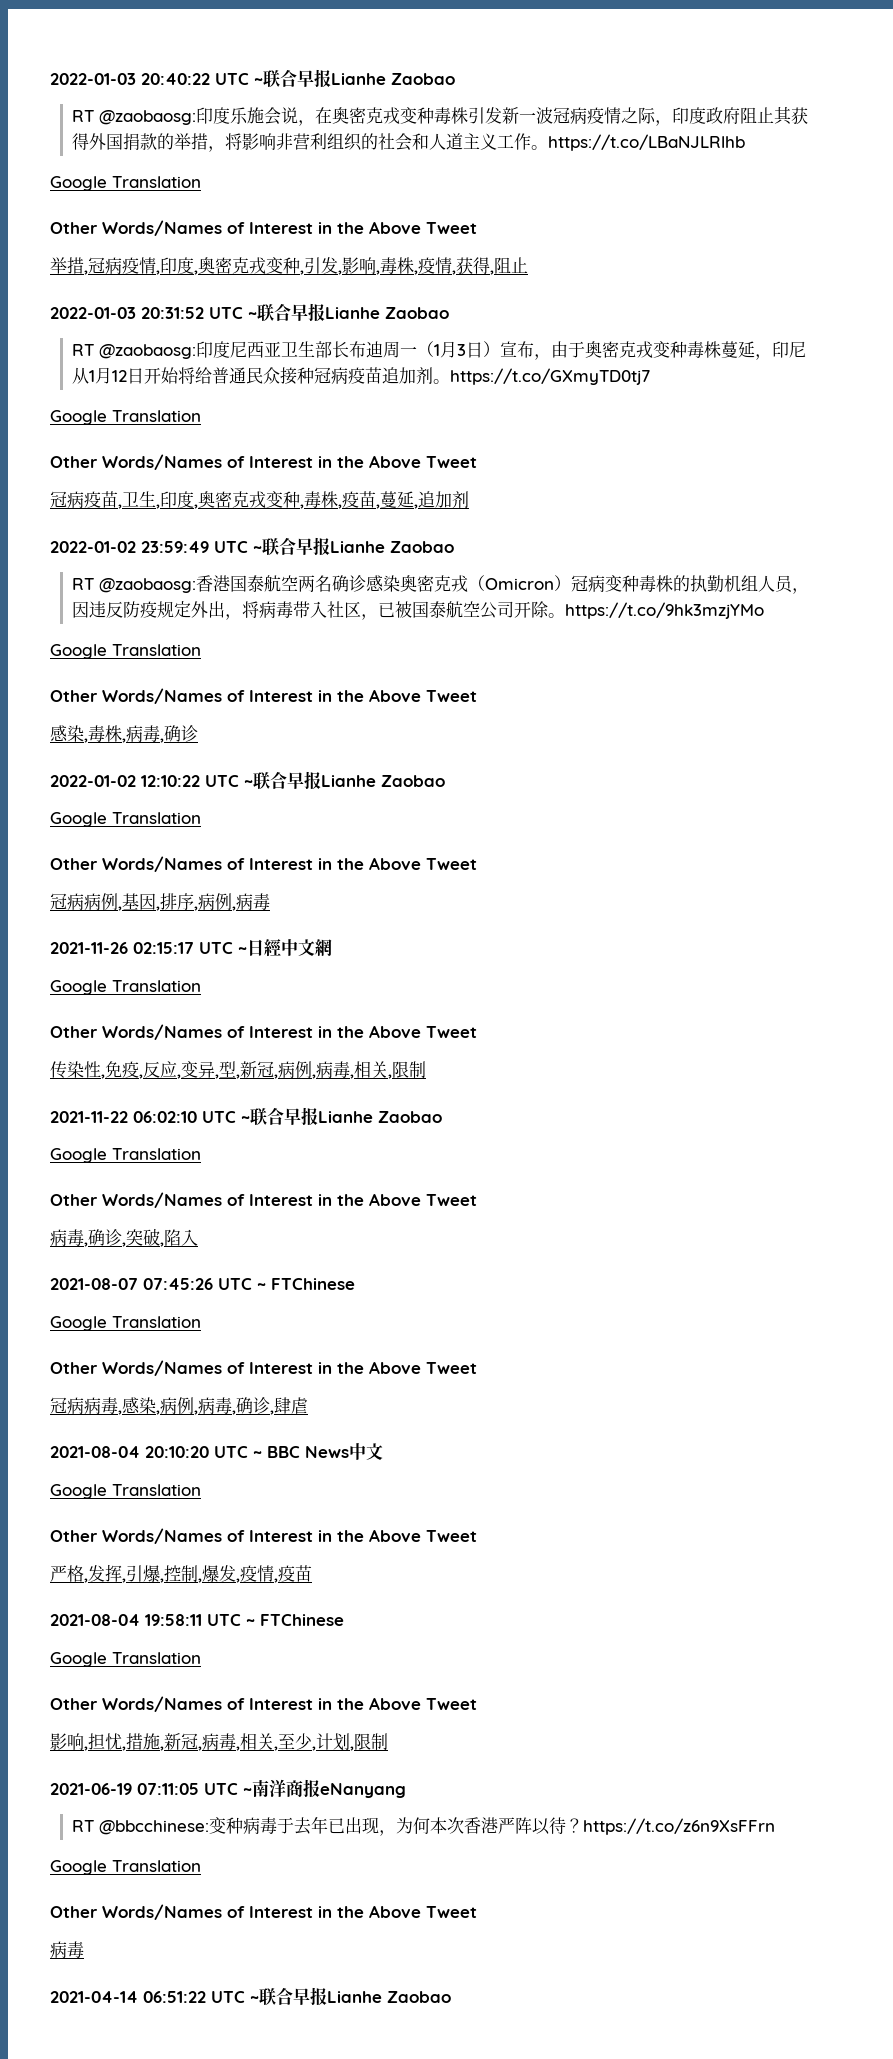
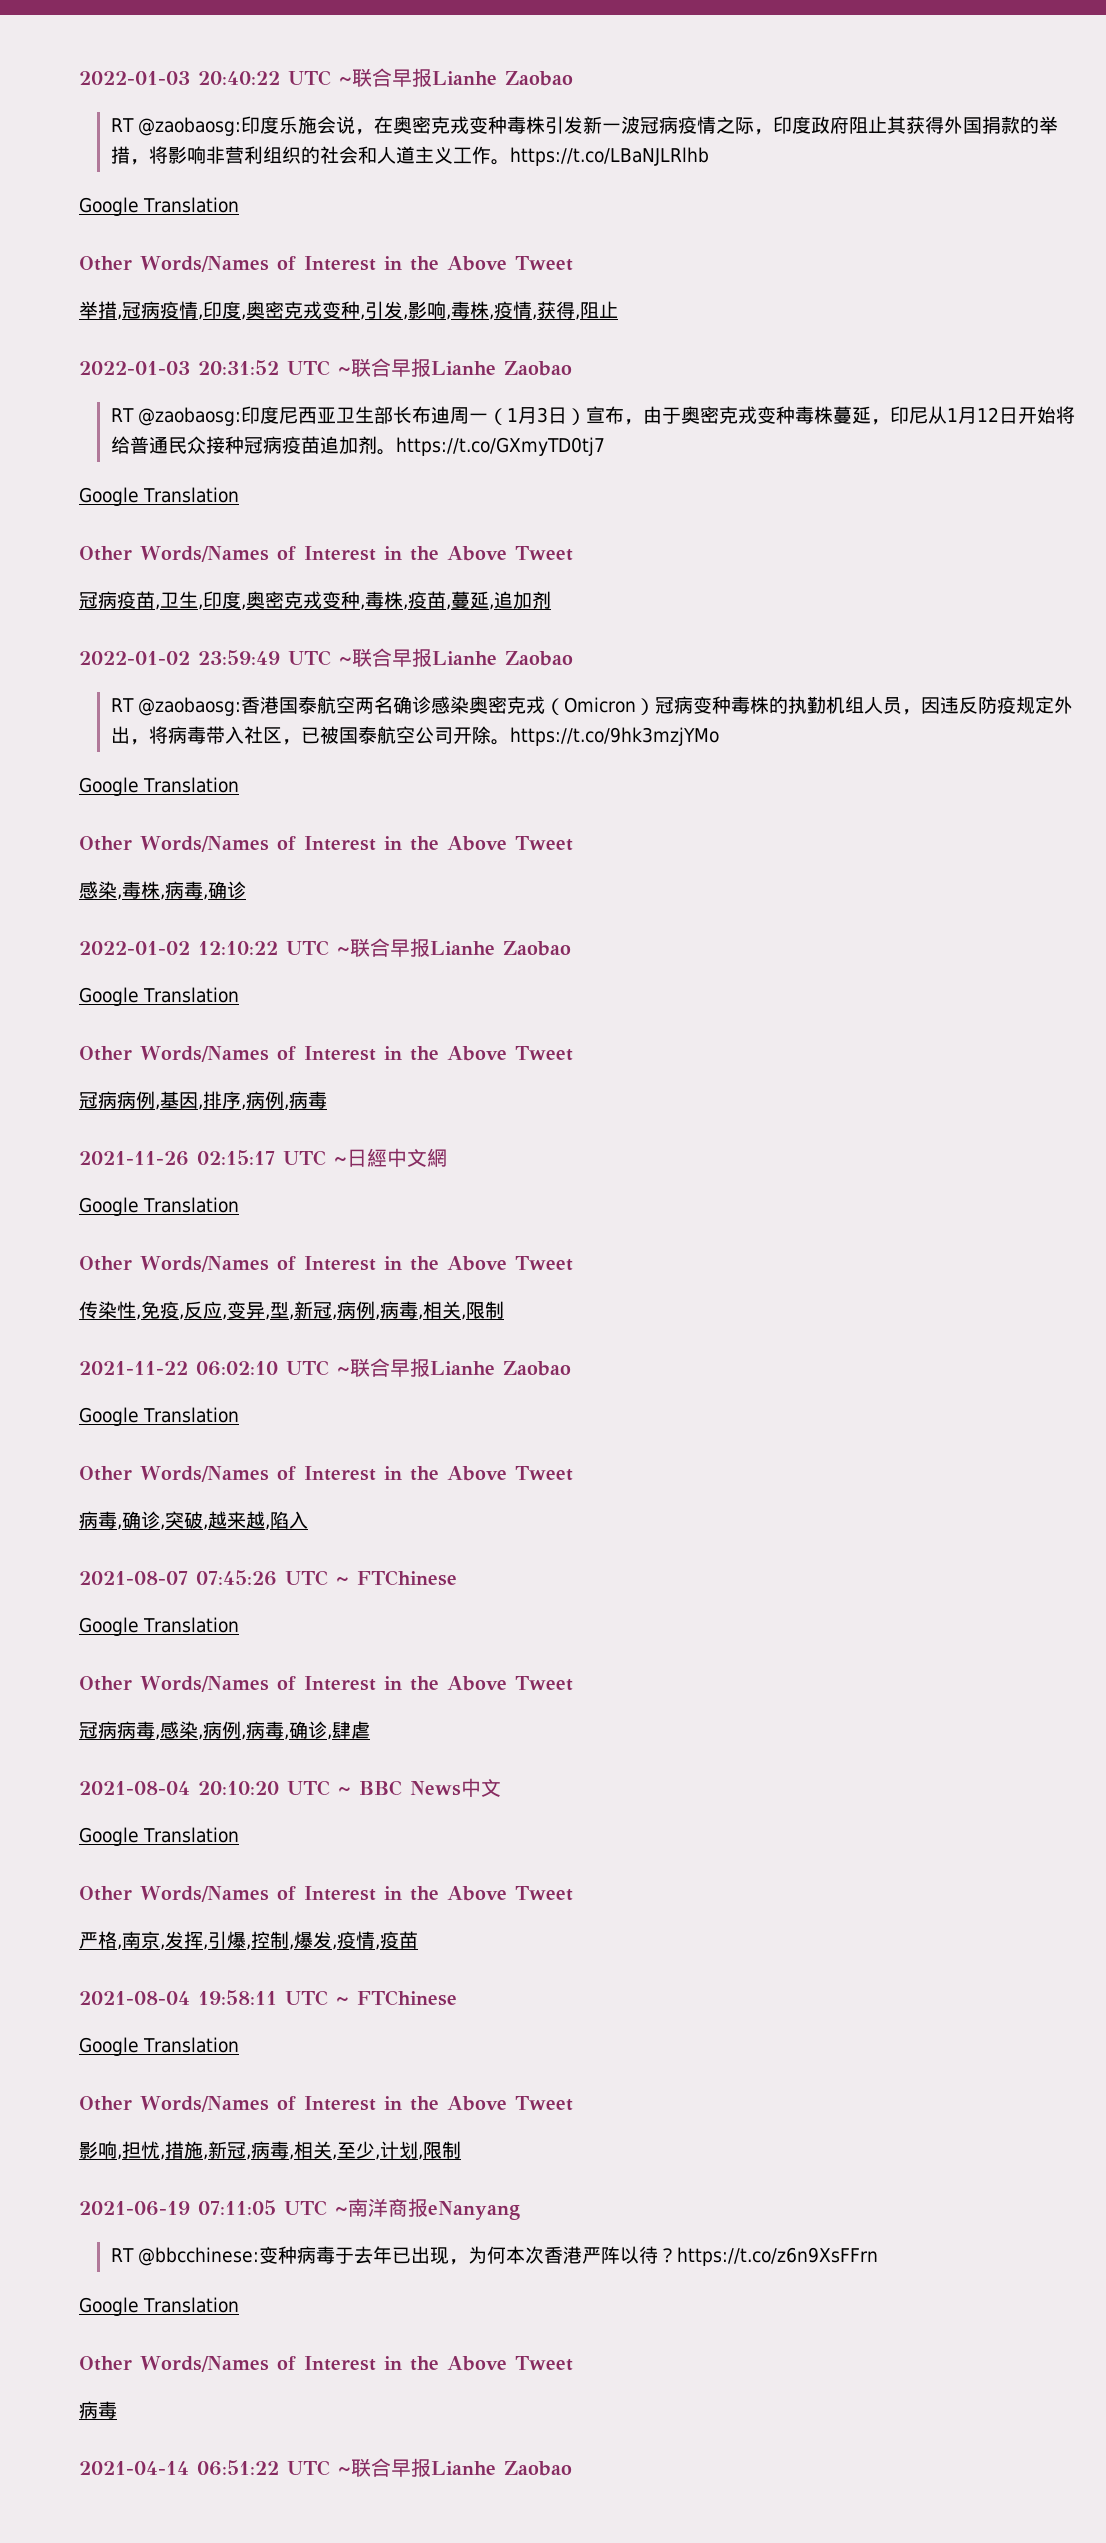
(164, 1244) none -> [208,1511,270,1530] 越来越,
(88, 1580) none -> [122,1931,165,1950] 南京,

